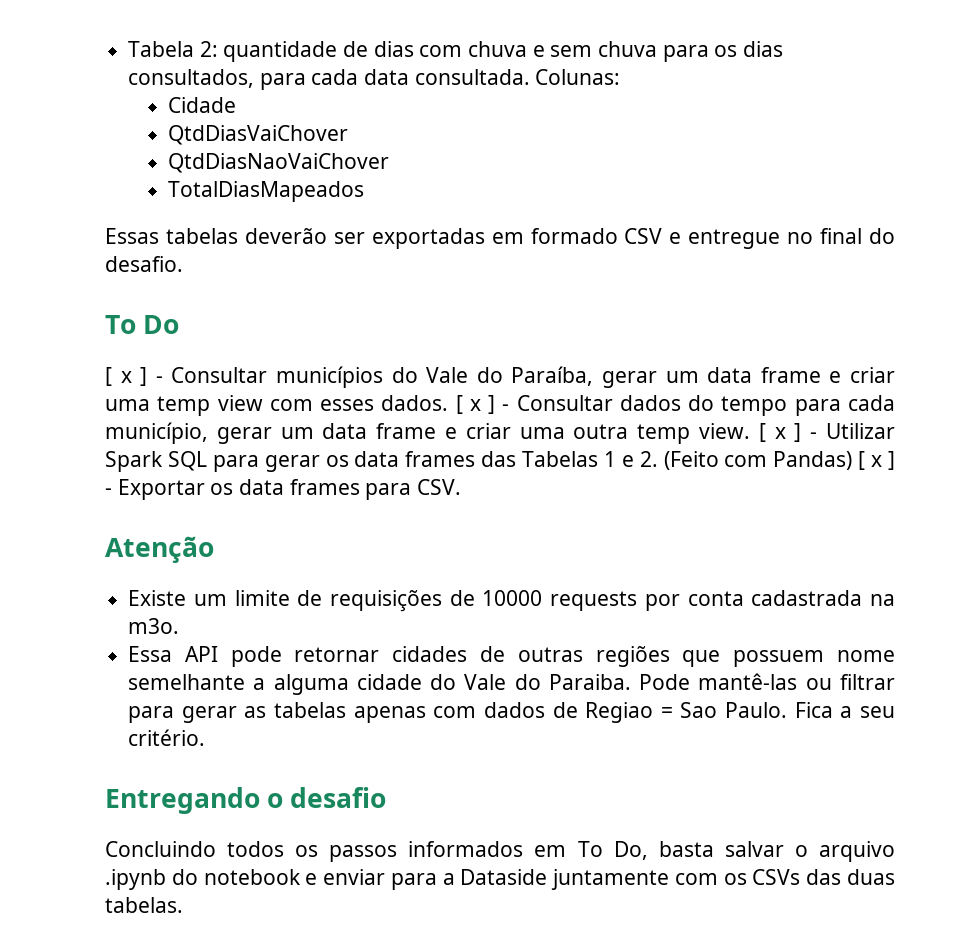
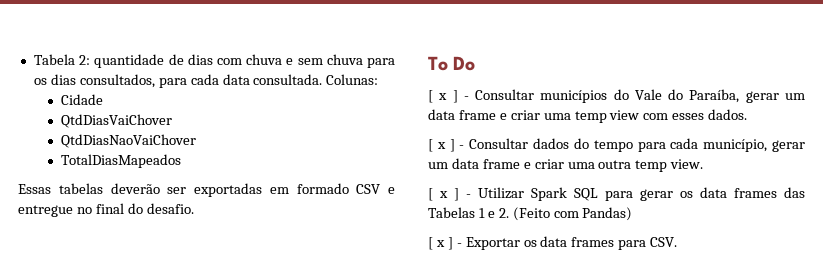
(449, 403) none -> (748, 114) //
(750, 431) none -> (704, 164) //
(853, 460) none -> (633, 214) //
[105,536,214,563] [128,590,895,612] [128,618,180,634] [128,646,895,667] [128,673,895,695] [128,702,895,723] [128,729,206,746] [105,787,387,814] [105,841,895,862] [105,869,895,890] [105,897,183,913] // Atenção // Existe um limite de requisições de 10000 requests por conta cadastrada na m3o. // Essa API pode retornar cidades de outras regiões que possuem nome semelhante a alguma cidade do Vale do Paraiba. Pode mantê-las ou filtrar para gerar as tabelas apenas com dados de Regiao = Sao Paulo. Fica a seu critério. // Entregando o desafio // Concluindo todos os passos informados em To Do, basta salvar o arquivo .ipynb do notebook e enviar para a Dataside juntamente com os CSVs das duas tabelas. -> (678, 242) none

